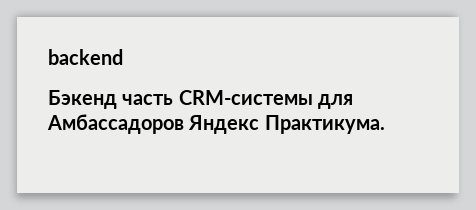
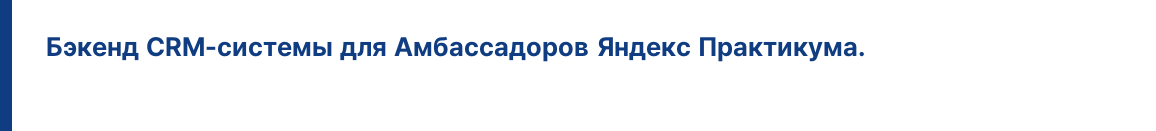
[48,49,123,65] [48,90,174,109] backend // Бэкенд часть -> [46,37,139,61] Бэкенд

